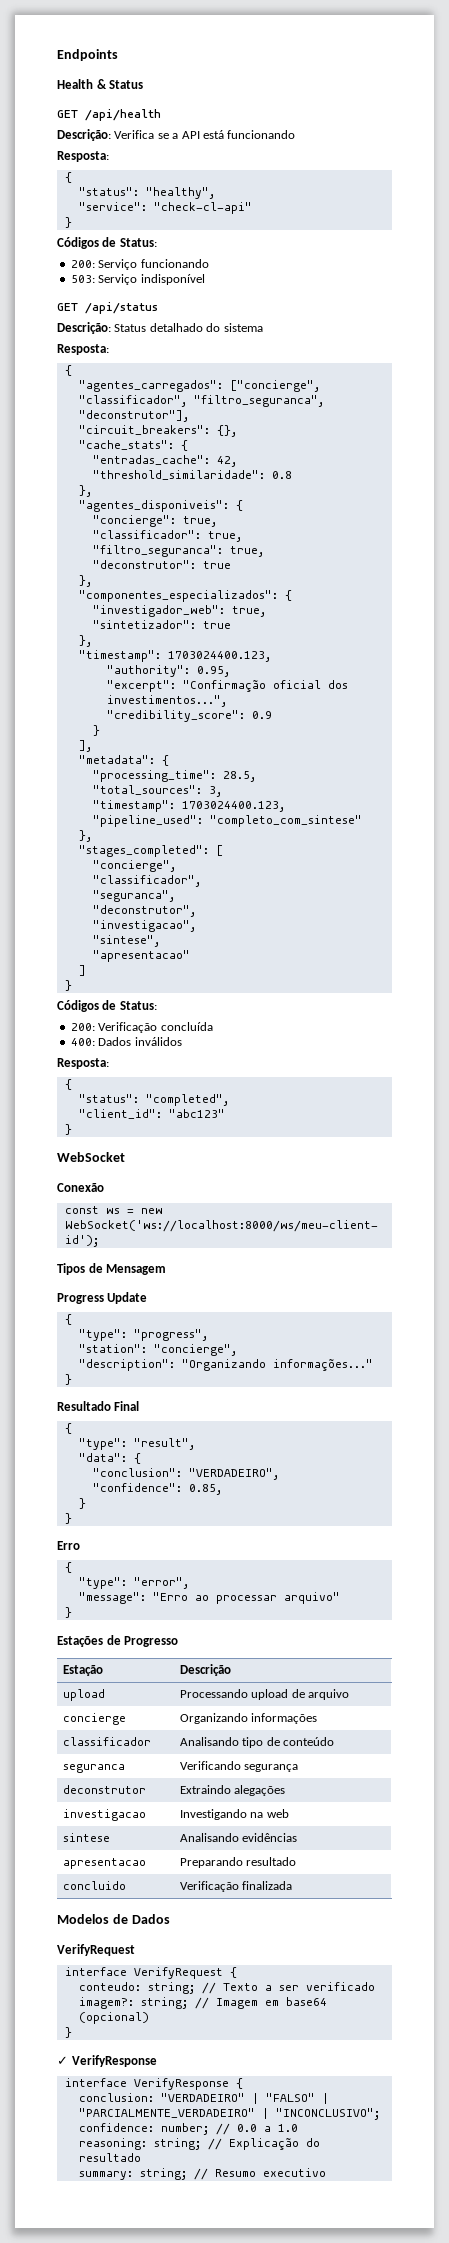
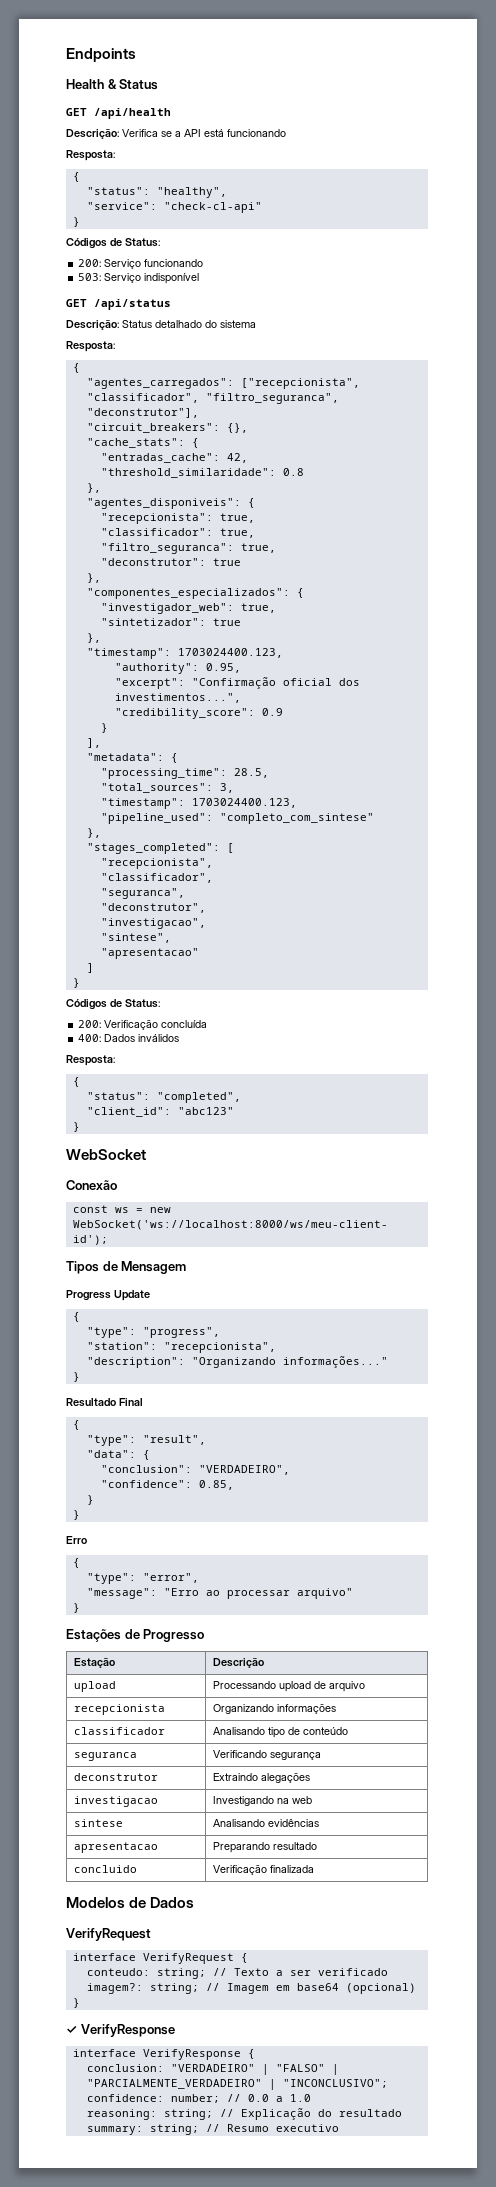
[229,380,320,392] ["concierge", -> [240,378,360,389] ["recepcionista",
[92,515,176,527] "concierge": -> [100,513,213,524] "recepcionista":
[92,860,176,872] "concierge", -> [100,858,213,869] "recepcionista",
[153,1344,237,1356] "concierge", -> [163,1342,276,1353] "recepcionista",
[63,1713,127,1725] concierge -> [74,1704,166,1715] recepcionista

